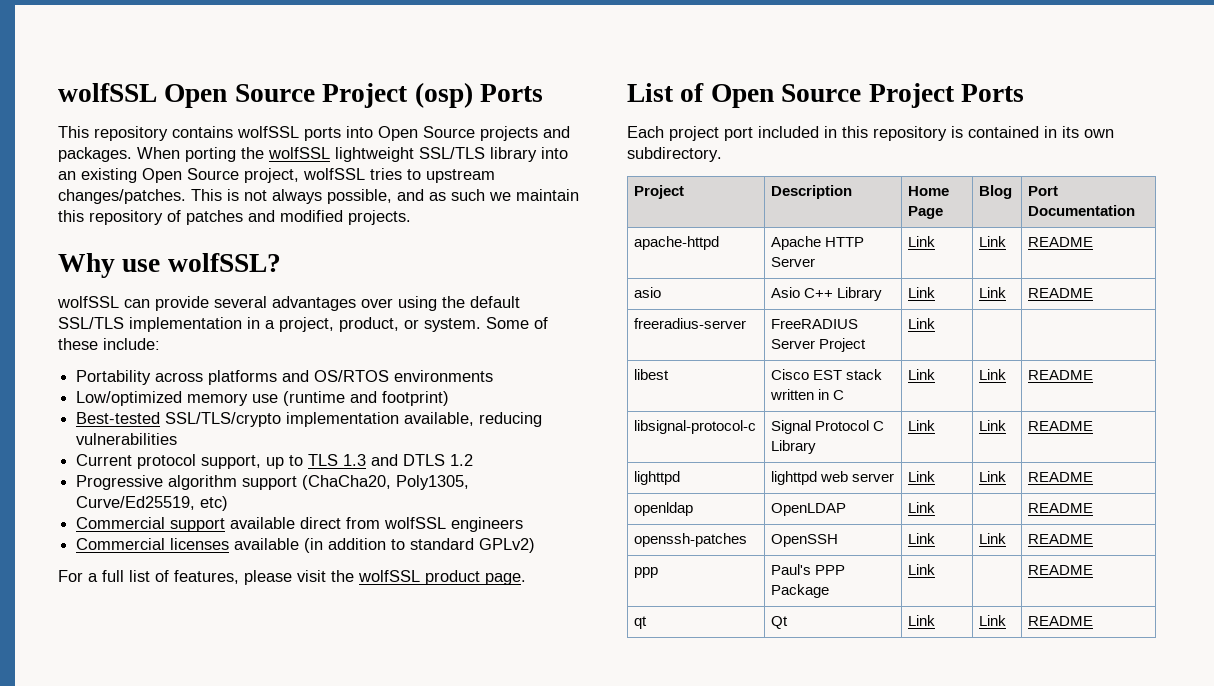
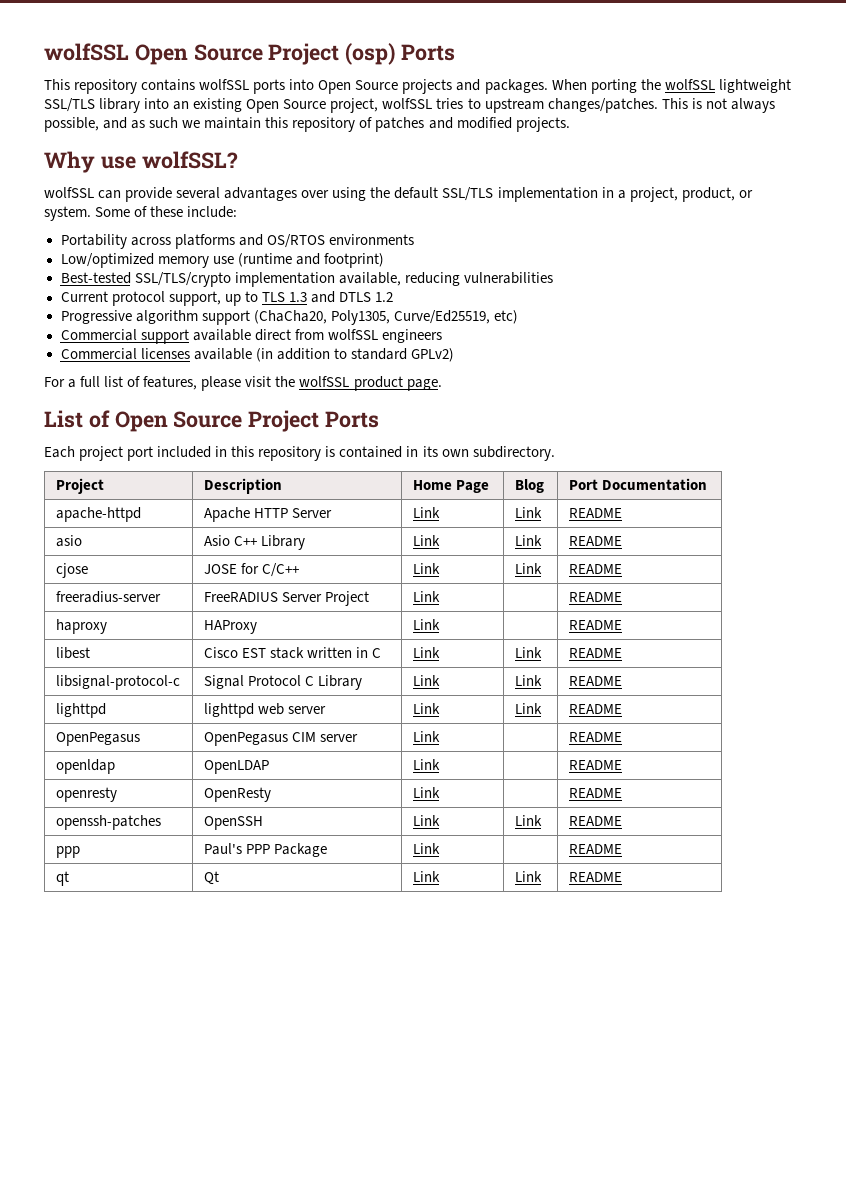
(1094, 293) none -> [55,563,88,578] [203,563,300,577] [412,563,440,574] [514,563,542,574] [568,564,622,574] // cjose | JOSE for C/C++ | Link | Link | README
(936, 323) none -> [568,592,622,602] [55,619,107,634] [203,620,257,634] [412,619,440,630] [568,620,622,630] README // haproxy | HAProxy | Link | | README
(1094, 477) none -> [55,732,140,746] [203,732,359,746] [412,731,440,742] [568,732,622,742] // OpenPegasus | OpenPegasus CIM server | Link | | README
(1094, 508) none -> [55,787,117,802] [203,787,271,802] [412,787,440,798] [568,788,622,798] // openresty | OpenResty | Link | | README

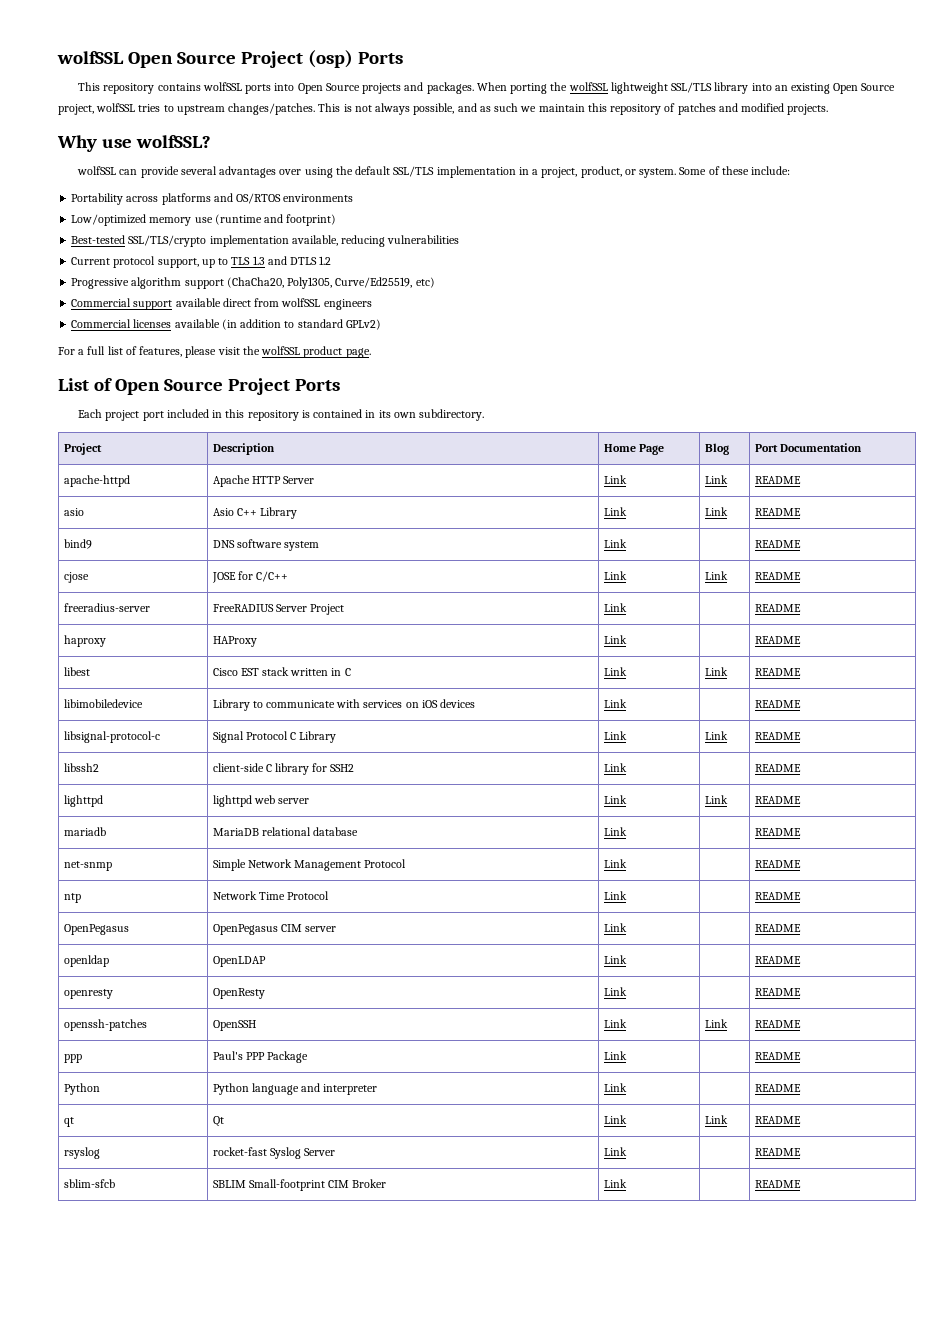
(622, 541) none -> [63,539,92,549] [212,539,320,551] [603,539,627,548] [754,540,801,548] // bind9 | DNS software system | Link | | README
(622, 653) none -> [63,699,143,708] [212,699,476,711] [603,699,627,708] [754,700,801,708] // libimobiledevice | Library to communicate with services on iOS devices | Link | | README
(622, 681) none -> [63,763,99,772] [212,763,355,775] [603,763,627,772] [754,764,801,772] // libssh2 | client-side C library for SSH2 | Link | | README
(622, 709) none -> [63,827,106,836] [212,827,359,836] [603,827,627,836] [754,828,801,836] [63,861,112,871] [212,859,407,871] [603,859,627,868] [754,860,801,868] [63,893,81,903] [212,891,330,900] [603,891,627,900] [754,892,801,900] // mariadb | MariaDB relational database | Link | | README // net-snmp | Simple Network Management Protocol | Link | | README // ntp | Network Time Protocol | Link | | README
(622, 849) none -> [63,1083,100,1095] [212,1083,378,1095] [603,1083,627,1092] [754,1084,801,1092] // Python | Python language and interpreter | Link | | README
(622, 877) none -> [63,1147,100,1159] [212,1147,336,1159] [603,1147,627,1156] [754,1148,801,1156] [63,1179,115,1188] [212,1179,387,1191] [603,1179,627,1188] [754,1180,801,1188] // rsyslog | rocket-fast Syslog Server | Link | | README // sblim-sfcb | SBLIM Small-footprint CIM Broker | Link | | README

